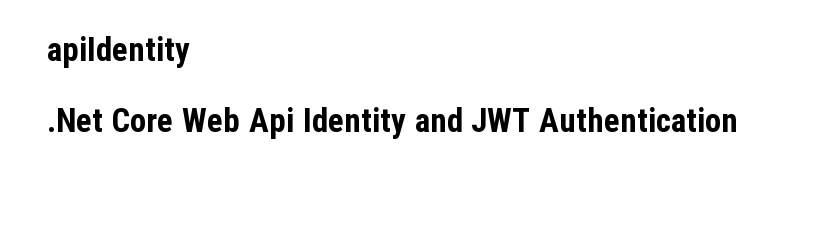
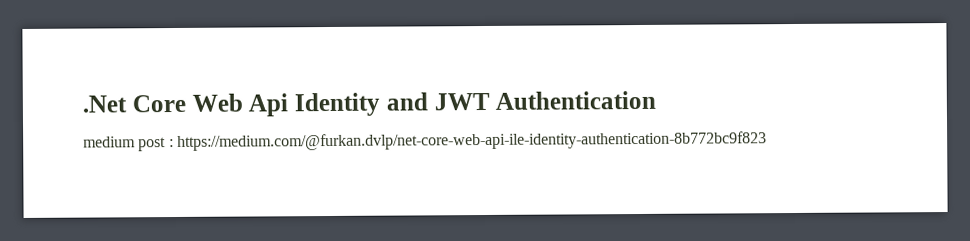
[47,36,190,68] apiIdentity // -> (82, 104) none
(739, 119) none -> [83,131,767,152] // medium post : https://medium.com/@furkan.dvlp/net-core-web-api-ile-identity-authentication-8b772bc9f823

